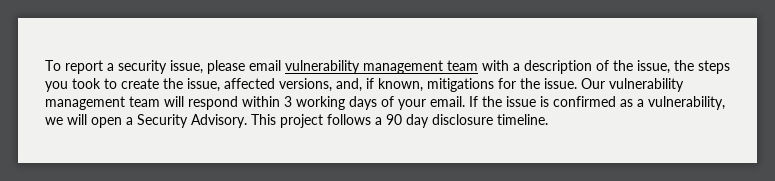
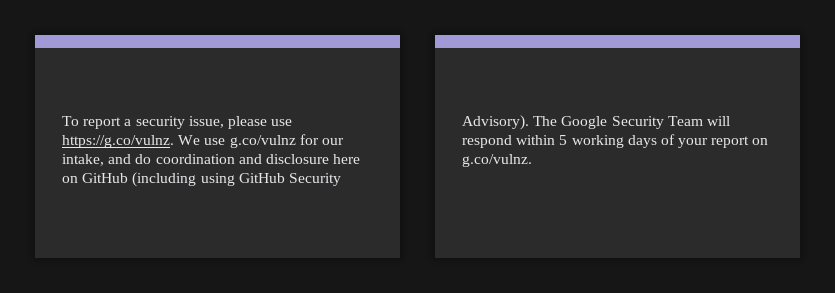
[249,60,730,74] [45,78,684,92] [45,96,160,110] email vulnerability management team with a description of the issue, the steps you took to create the issue, affected versions, and, if known, mitigations for the issue. Our vulnerability management team -> [271,119,293,126] [62,134,344,148] [62,154,361,166] [62,172,341,187] [462,115,703,130] use https://g.co/vulnz. We use g.co/vulnz for our intake, and do coordination and disclosure here on GitHub (including using GitHub Security Advisory). The Google Security Team
[284,96,292,107] 3 -> [559,135,568,145] 5
[430,96,725,110] [45,114,548,128] email. If the issue is confirmed as a vulnerability, we will open a Security Advisory. This project follows a 90 day disclosure timeline. -> [711,136,769,148] [462,154,532,167] report on g.co/vulnz.

